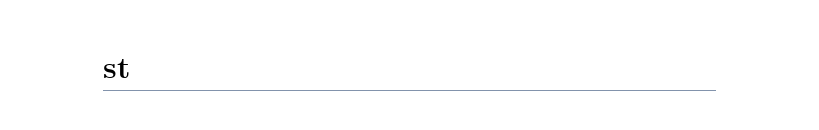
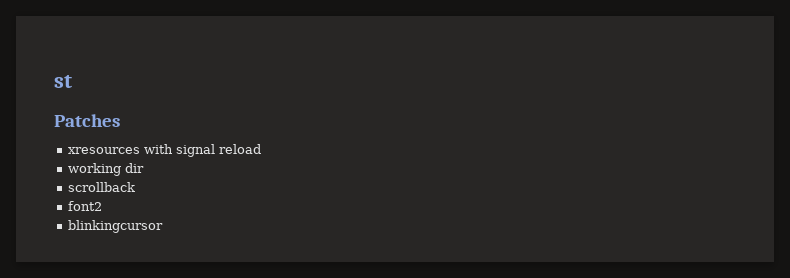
(130, 68) none -> [54,114,120,127] [68,144,262,157] [68,163,145,176] [68,182,136,192] [68,201,103,211] [68,220,164,233] // Patches // xresources with signal reload // working dir // scrollback // font2 // blinkingcursor

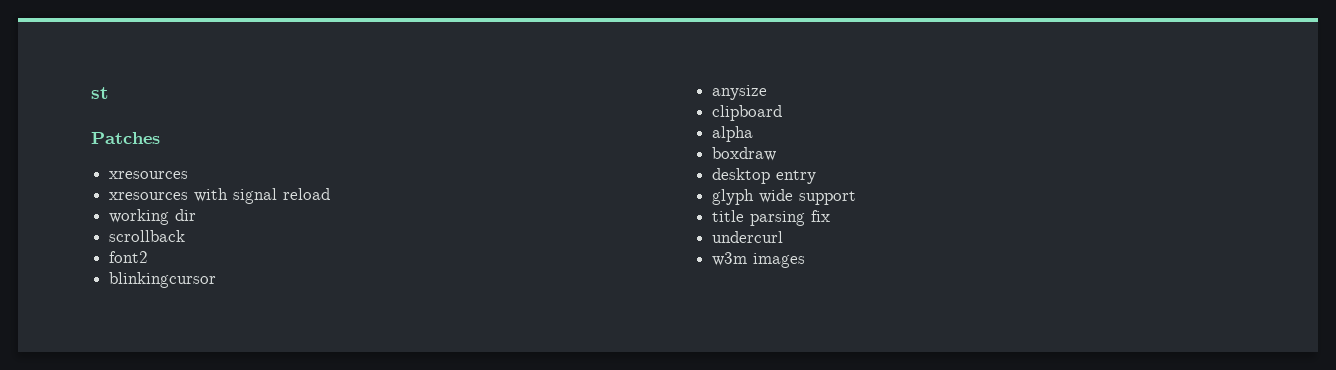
(141, 150) none -> [109,192,189,200] // xresources
(164, 226) none -> [712,85,768,100] [712,105,783,121] [712,126,754,142] [712,147,777,161] [712,168,817,184] [712,189,857,205] [712,210,831,226] [712,231,784,243] [712,252,806,268] // anysize // clipboard // alpha // boxdraw // desktop entry // glyph wide support // title parsing fix // undercurl // w3m images

